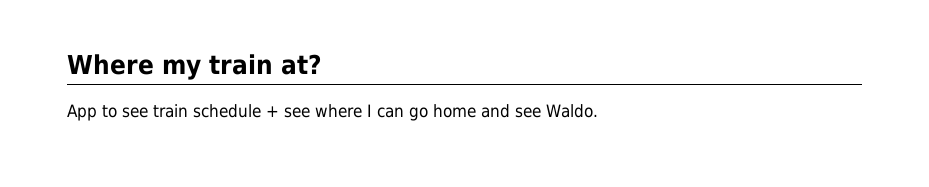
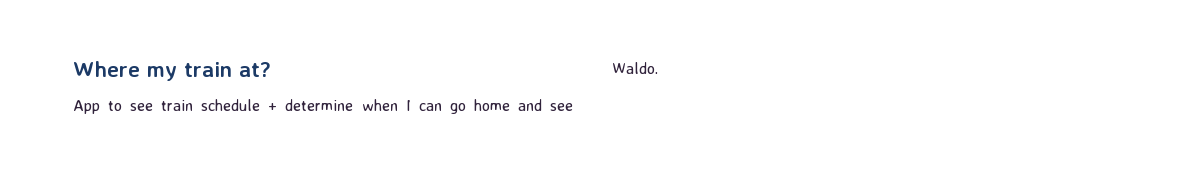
[284,104,362,118] see where -> [285,99,398,111] determine when

